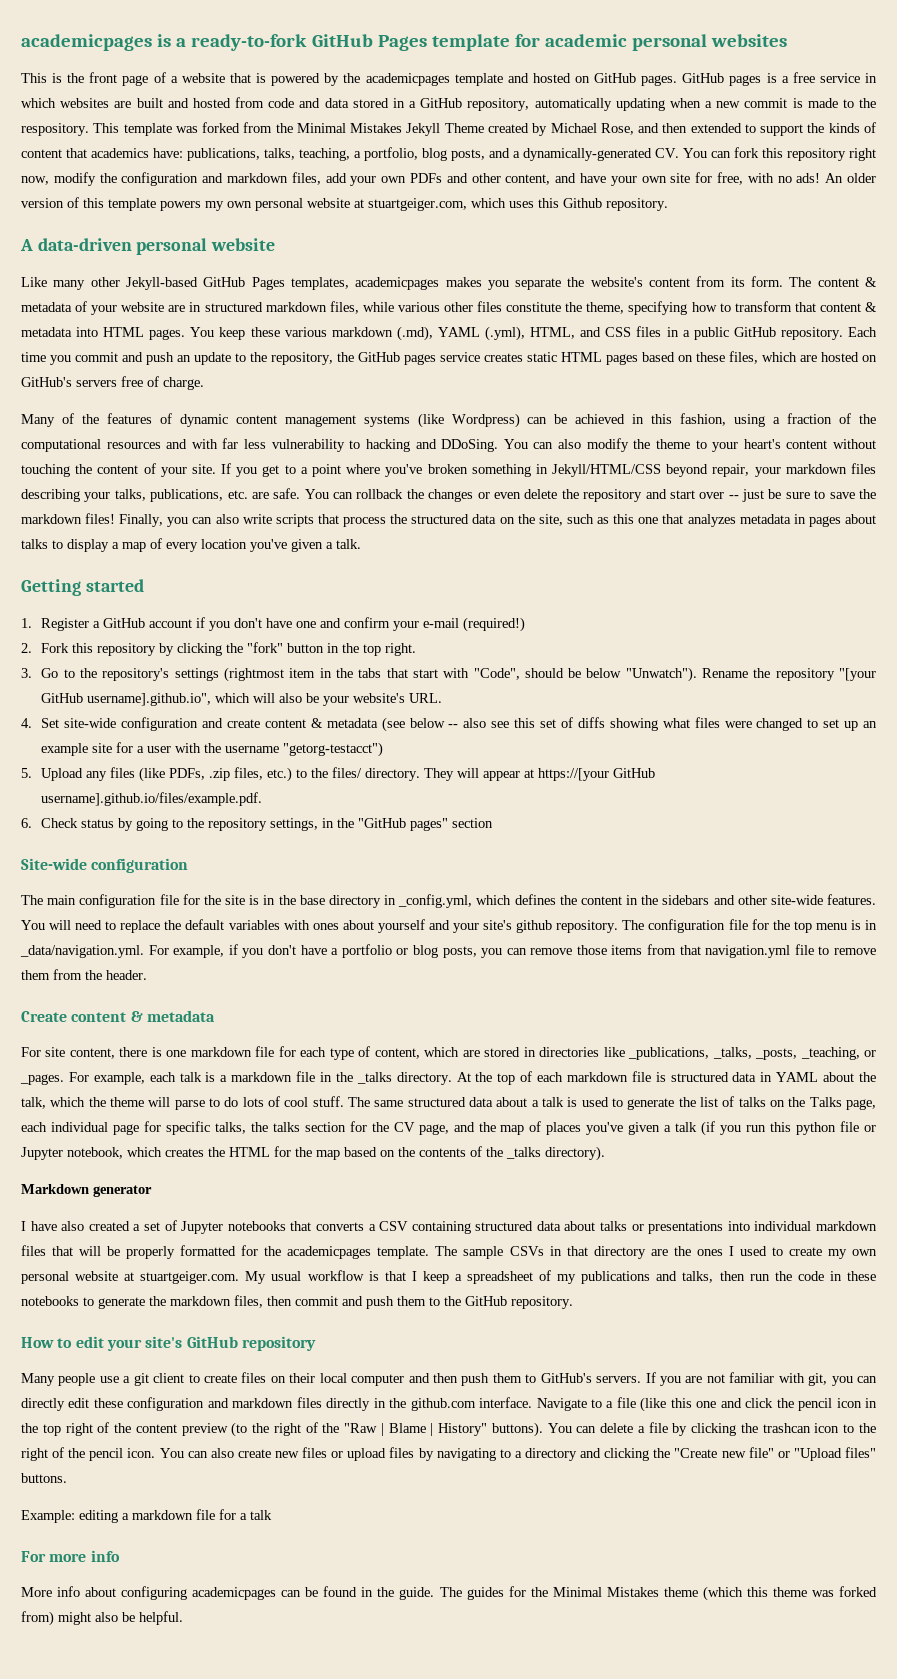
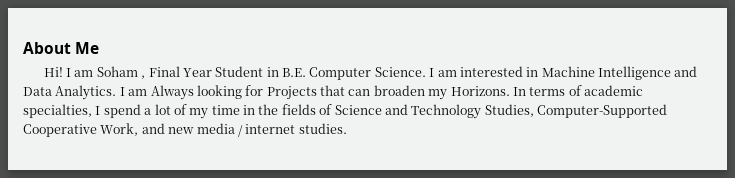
[21,34,788,51] [21,72,878,86] [21,97,876,111] [21,122,876,136] [21,147,876,161] [21,172,876,186] [21,197,668,211] [20,238,276,255] [21,276,877,290] [21,301,878,315] [21,326,877,341] [21,351,877,365] [21,376,204,390] [21,413,877,428] [21,438,876,452] [21,463,876,477] [21,488,876,502] [21,513,877,527] [21,538,361,552] [21,579,144,596] [21,617,526,632] [21,642,417,656] [21,667,876,682] [41,693,443,706] [21,717,877,732] [41,742,384,757] [21,767,656,782] [41,792,263,806] [21,818,494,831] [21,858,189,873] [21,894,876,908] [21,919,878,933] [20,944,876,958] [21,969,147,980] [21,1010,215,1022] [21,1046,876,1060] [20,1071,876,1085] [21,1096,877,1110] [21,1121,876,1136] [21,1146,605,1161] [21,1184,152,1197] [21,1220,878,1234] [21,1245,877,1259] [21,1270,876,1284] [21,1295,573,1309] [21,1336,316,1351] [21,1372,878,1386] [21,1397,878,1412] [21,1422,876,1437] [21,1447,876,1461] [21,1473,67,1483] [21,1509,272,1523] [21,1550,120,1562] [21,1586,877,1601] [21,1611,183,1626] academicpages is a ready-to-fork GitHub Pages template for academic personal websites // This is the front page of a website that is powered by the academicpages template and hosted on GitHub pages. GitHub pages is a free service in which websites are built and hosted from code and data stored in a GitHub repository, automatically updating when a new commit is made to the respository. This template was forked from the Minimal Mistakes Jekyll Theme created by Michael Rose, and then extended to support the kinds of content that academics have: publications, talks, teaching, a portfolio, blog posts, and a dynamically-generated CV. You can fork this repository right now, modify the configuration and markdown files, add your own PDFs and other content, and have your own site for free, with no ads! An older version of this template powers my own personal website at stuartgeiger.com, which uses this Github repository. // A data-driven personal website // Like many other Jekyll-based GitHub Pages templates, academicpages makes you separate the website's content from its form. The content & metadata of your website are in structured markdown files, while various other files constitute the theme, specifying how to transform that content & metadata into HTML pages. You keep these various markdown (.md), YAML (.yml), HTML, and CSS files in a public GitHub repository. Each time you commit and push an update to the repository, the GitHub pages service creates static HTML pages based on these files, which are hosted on GitHub's servers free of charge. // Many of the features of dynamic content management systems (like Wordpress) can be achieved in this fashion, using a fraction of the computational resources and with far less vulnerability to hacking and DDoSing. You can also modify the theme to your heart's content without touching the content of your site. If you get to a point where you've broken something in Jekyll/HTML/CSS beyond repair, your markdown files describing your talks, publications, etc. are safe. You can rollback the changes or even delete the repository and start over -- just be sure to save the markdown files! Finally, you can also write scripts that process the structured data on the site, such as this one that analyzes metadata in pages about talks to display a map of every location you've given a talk. // Getting started // 1. Register a GitHub account if you don't have one and confirm your e-mail (required!) // 2. Fork this repository by clicking the "fork" button in the top right. // 3. Go to the repository's settings (rightmost item in the tabs that start with "Code", should be below "Unwatch"). Rename the repository "[your GitHub username].github.io", which will also be your website's URL. // 4. Set site-wide configuration and create content & metadata (see below -- also see this set of diffs showing what files were changed to set up an example site for a user with the username "getorg-testacct") // 5. Upload any files (like PDFs, .zip files, etc.) to the files/ directory. They will appear at https://[your GitHub username].github.io/files/example.pdf. // 6. Check status by going to the repository settings, in the "GitHub pages" section // Site-wide configuration // The main configuration file for the site is in the base directory in _config.yml, which defines the content in the sidebars and other site-wide features. You will need to replace the default variables with ones about yourself and your site's github repository. The configuration file for the top menu is in _data/navigation.yml. For example, if you don't have a portfolio or blog posts, you can remove those items from that navigation.yml file to remove them from the header. // Create content & metadata // For site content, there is one markdown file for each type of content, which are stored in directories like _publications, _talks, _posts, _teaching, or _pages. For example, each talk is a markdown file in the _talks directory. At the top of each markdown file is structured data in YAML about the talk, which the theme will parse to do lots of cool stuff. The same structured data about a talk is used to generate the list of talks on the Talks page, each individual page for specific talks, the talks section for the CV page, and the map of places you've given a talk (if you run this python file or Jupyter notebook, which creates the HTML for the map based on the contents of the _talks directory). // Markdown generator // I have also created a set of Jupyter notebooks that converts a CSV containing structured data about talks or presentations into individual markdown files that will be properly formatted for the academicpages template. The sample CSVs in that directory are the ones I used to create my own personal website at stuartgeiger.com. My usual workflow is that I keep a spreadsheet of my publications and talks, then run the code in these notebooks to generate the markdown files, then commit and push them to the GitHub repository. // How to edit your site's GitHub repository // Many people use a git client to create files on their local computer and then push them to GitHub's servers. If you are not familiar with git, you can directly edit these configuration and markdown files directly in the github.com interface. Navigate to a file (like this one and click the pencil icon in the top right of the content preview (to the right of the "Raw | Blame | History" buttons). You can delete a file by clicking the trashcan icon to the right of the pencil icon. You can also create new files or upload files by navigating to a directory and clicking the "Create new file" or "Upload files" buttons. // Example: editing a markdown file for a talk // For more info // More info about configuring academicpages can be found in the guide. The guides for the Minimal Mistakes theme (which this theme was forked from) might also be helpful. -> [23,42,100,54] [43,66,698,80] [23,85,643,100] [23,104,667,119] [23,123,347,137] About Me // Hi! I am Soham , Final Year Student in B.E. Computer Science. I am interested in Machine Intelligence and Data Analytics. I am Always looking for Projects that can broaden my Horizons. In terms of academic specialties, I spend a lot of my time in the fields of Science and Technology Studies, Computer-Supported Cooperative Work, and new media / internet studies.

